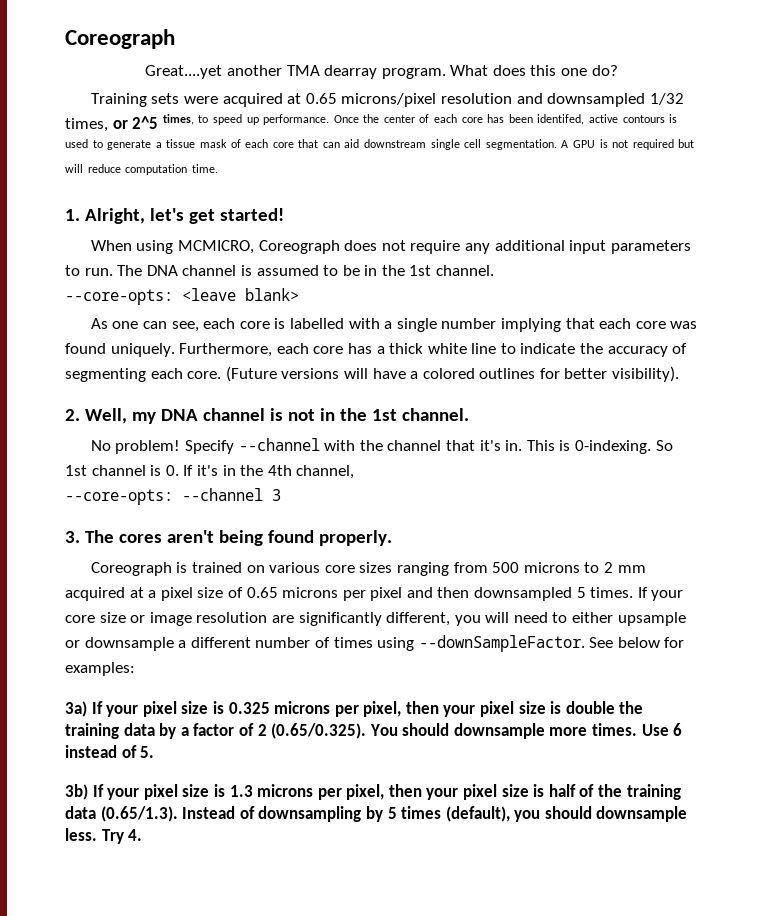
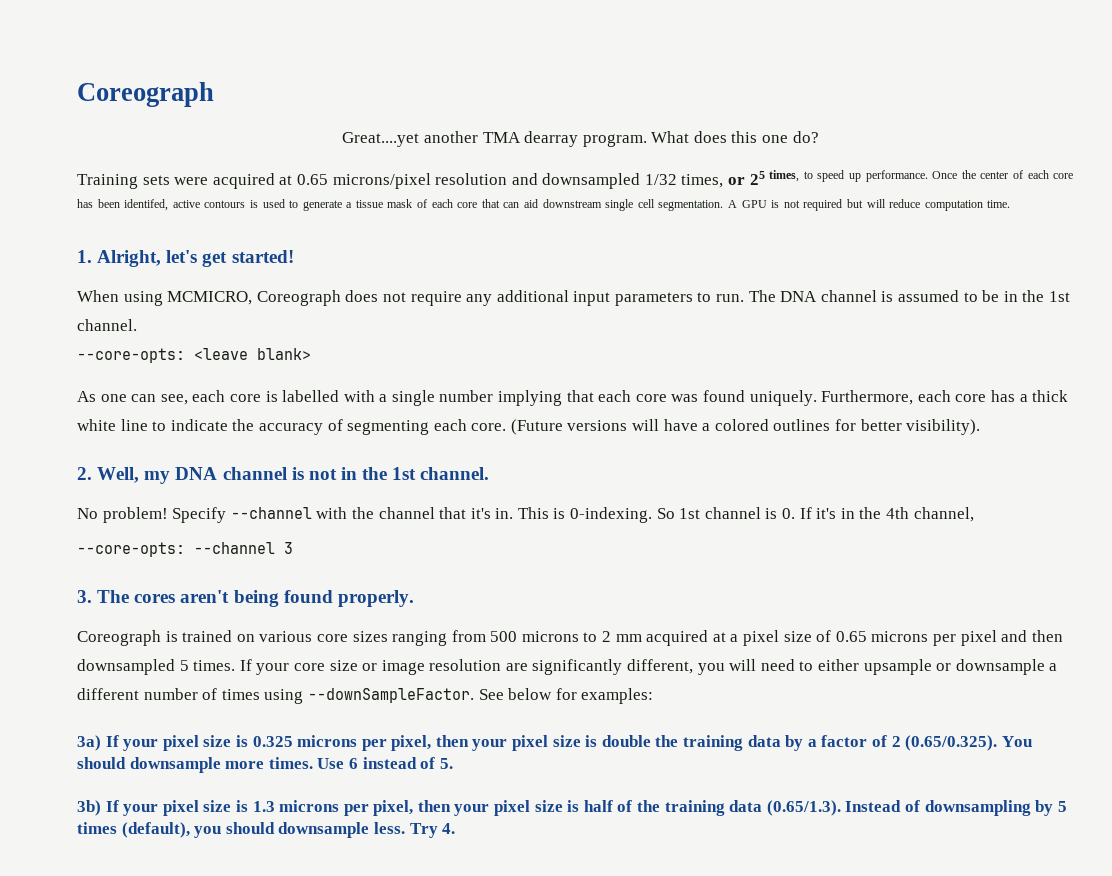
[132,116,159,129] 2^5 -> [749,171,765,185] 25

